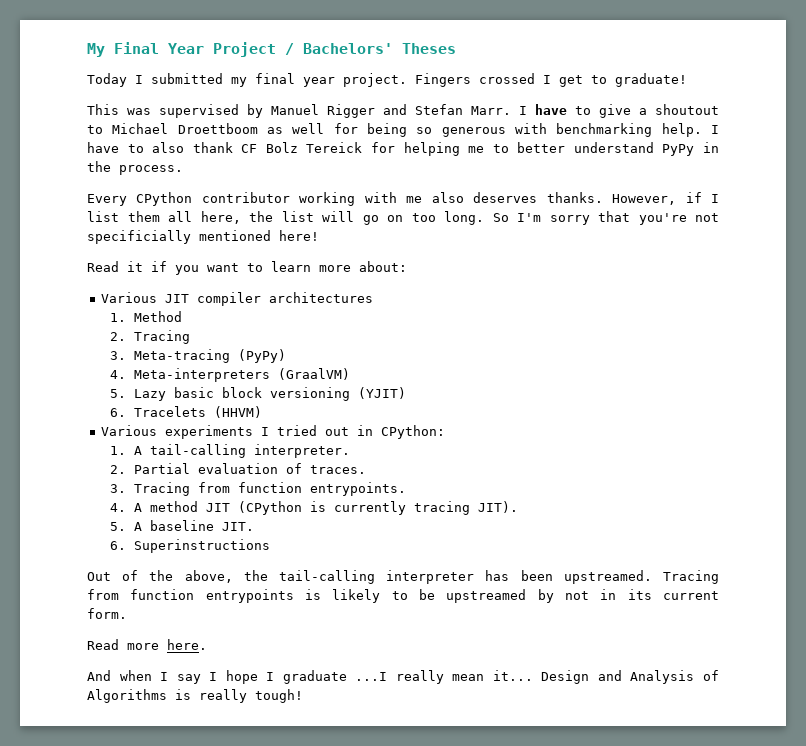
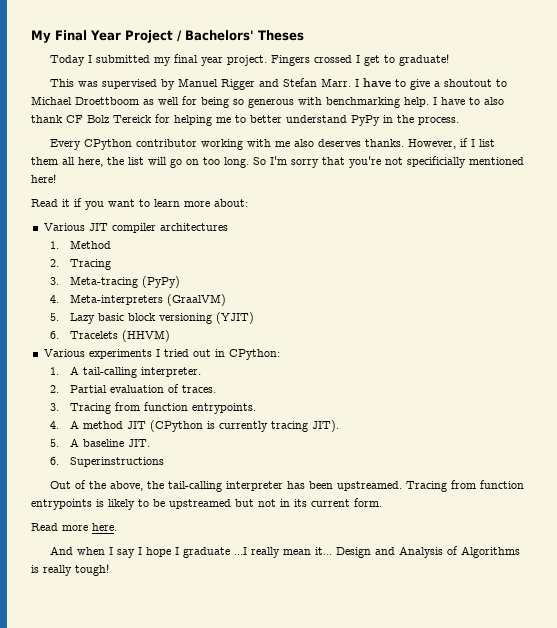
[537,589,554,603] by -> [235,499,254,507] but

